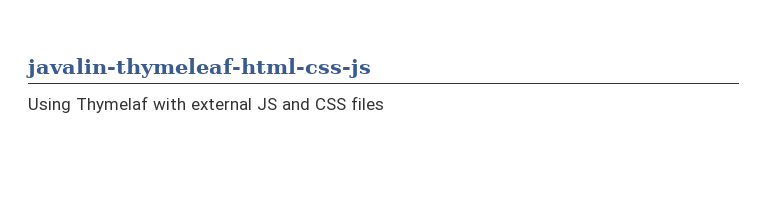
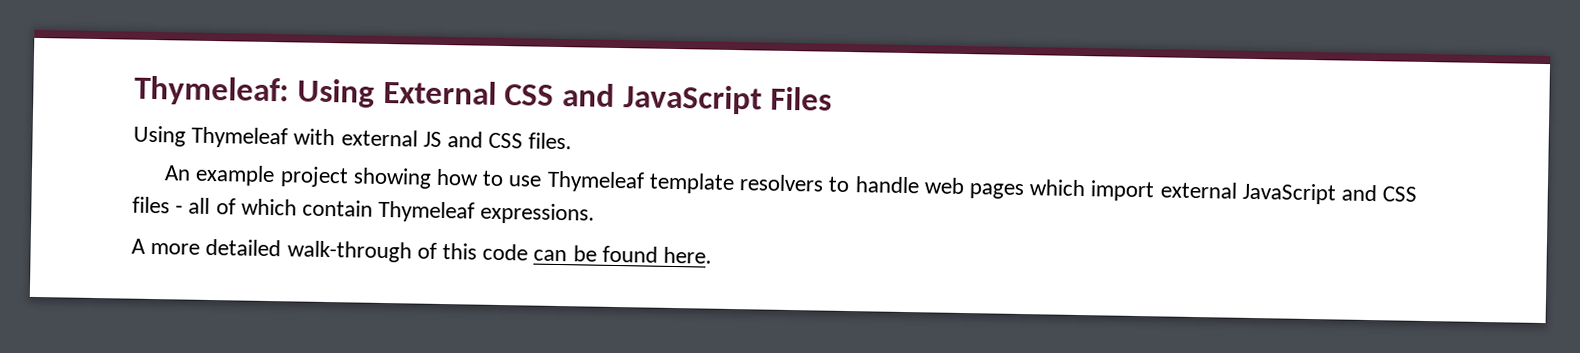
[26,58,371,78] [28,96,148,113] javalin-thymeleaf-html-css-js // Using Thymelaf -> [134,75,832,115] [133,125,289,149] Thymeleaf: Using External CSS and JavaScript Files // Using Thymeleaf
[351,96,384,110] files -> [528,132,573,150] [164,164,1418,205] [132,196,596,225] [131,238,713,264] files. // An example project showing how to use Thymeleaf template resolvers to handle web pages which import external JavaScript and CSS files - all of which contain Thymeleaf expressions. // A more detailed walk-through of this code can be found here.

